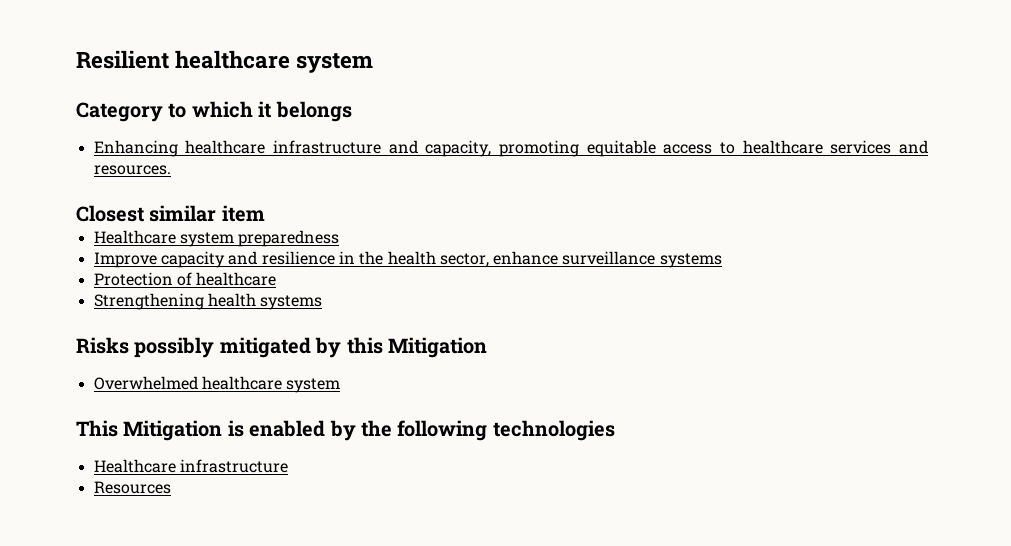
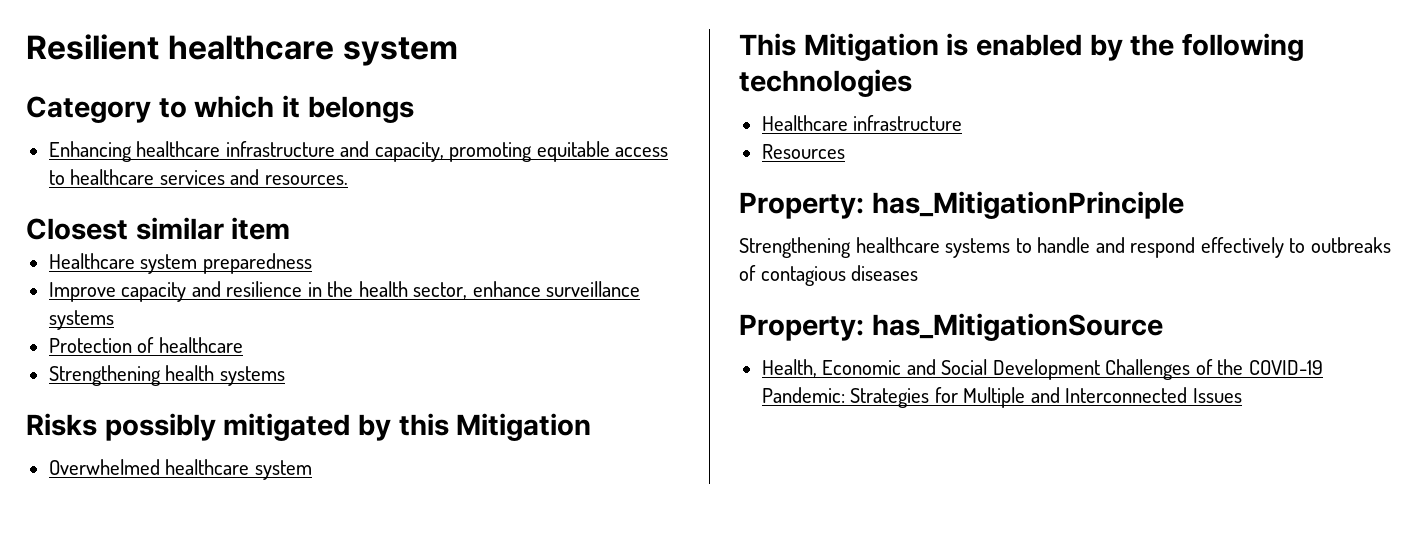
(171, 487) none -> [739,191,1184,219] [739,237,1391,258] [739,265,919,286] [739,313,1163,341] [761,359,1323,380] [761,387,1242,408] // Property: has_MitigationPrinciple // Strengthening healthcare systems to handle and respond effectively to outbreaks of contagious diseases // Property: has_MitigationSource // Health, Economic and Social Development Challenges of the COVID-19 Pandemic: Strategies for Multiple and Interconnected Issues

